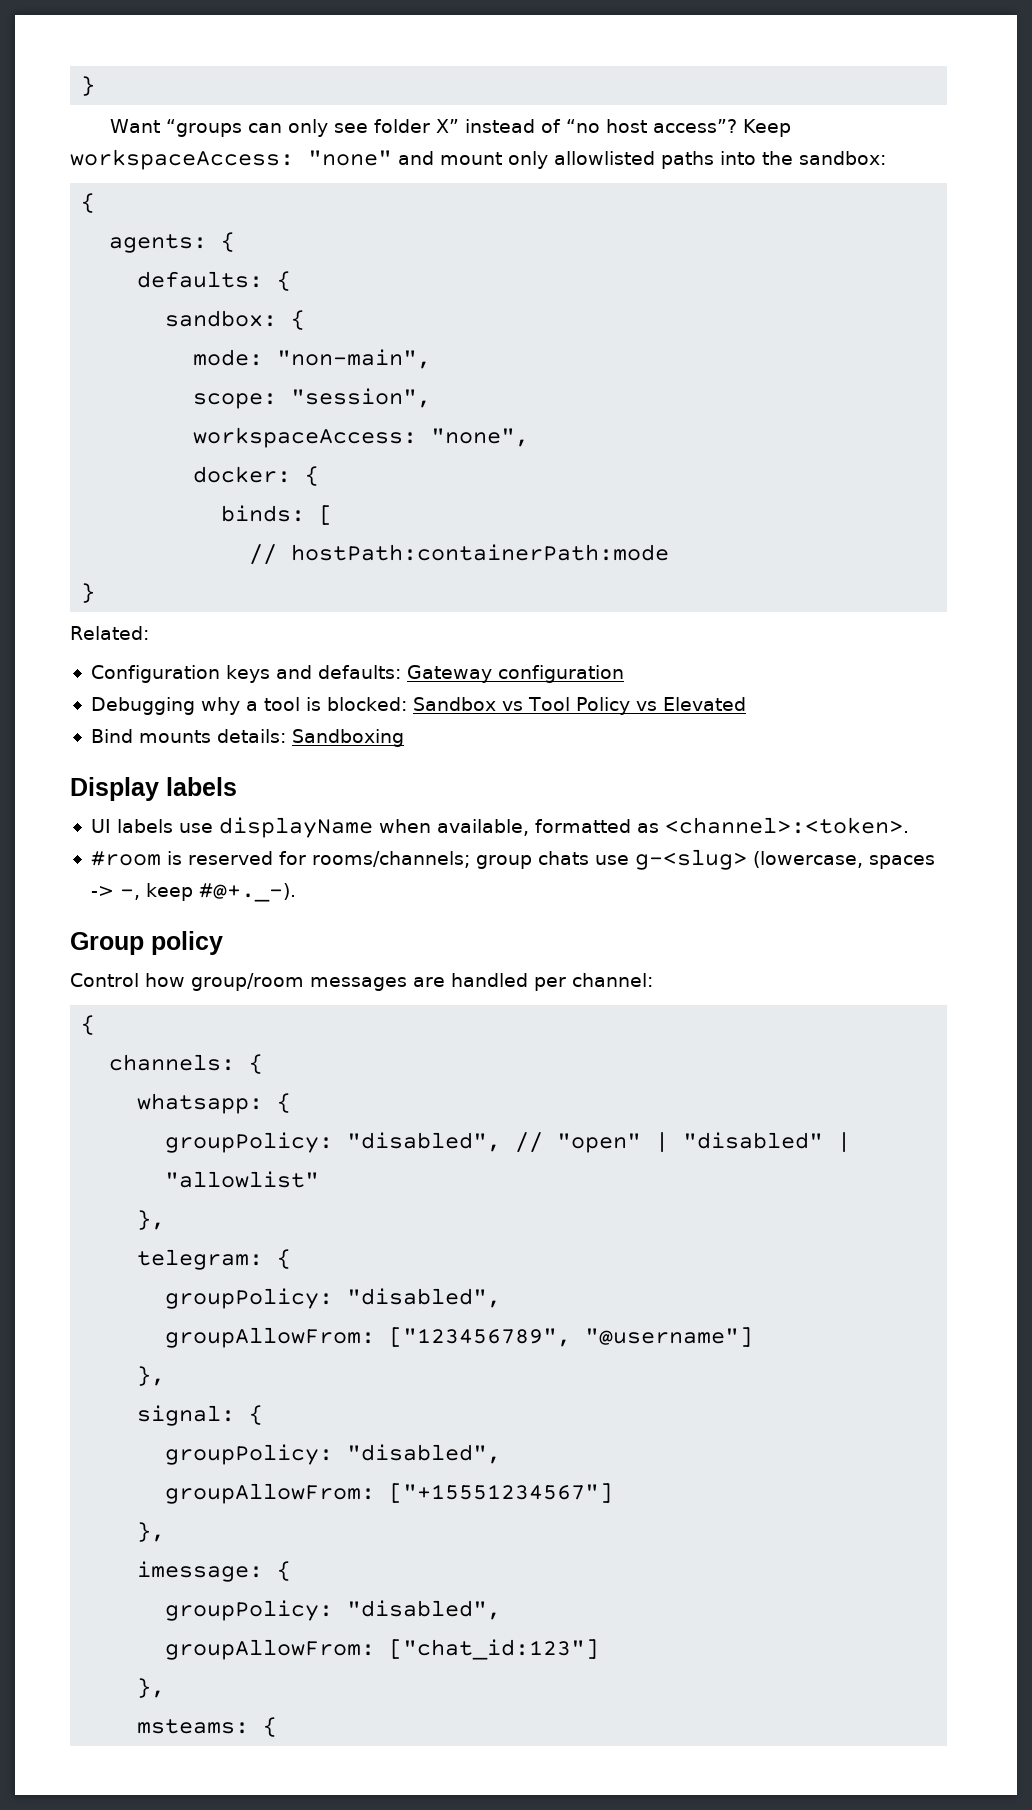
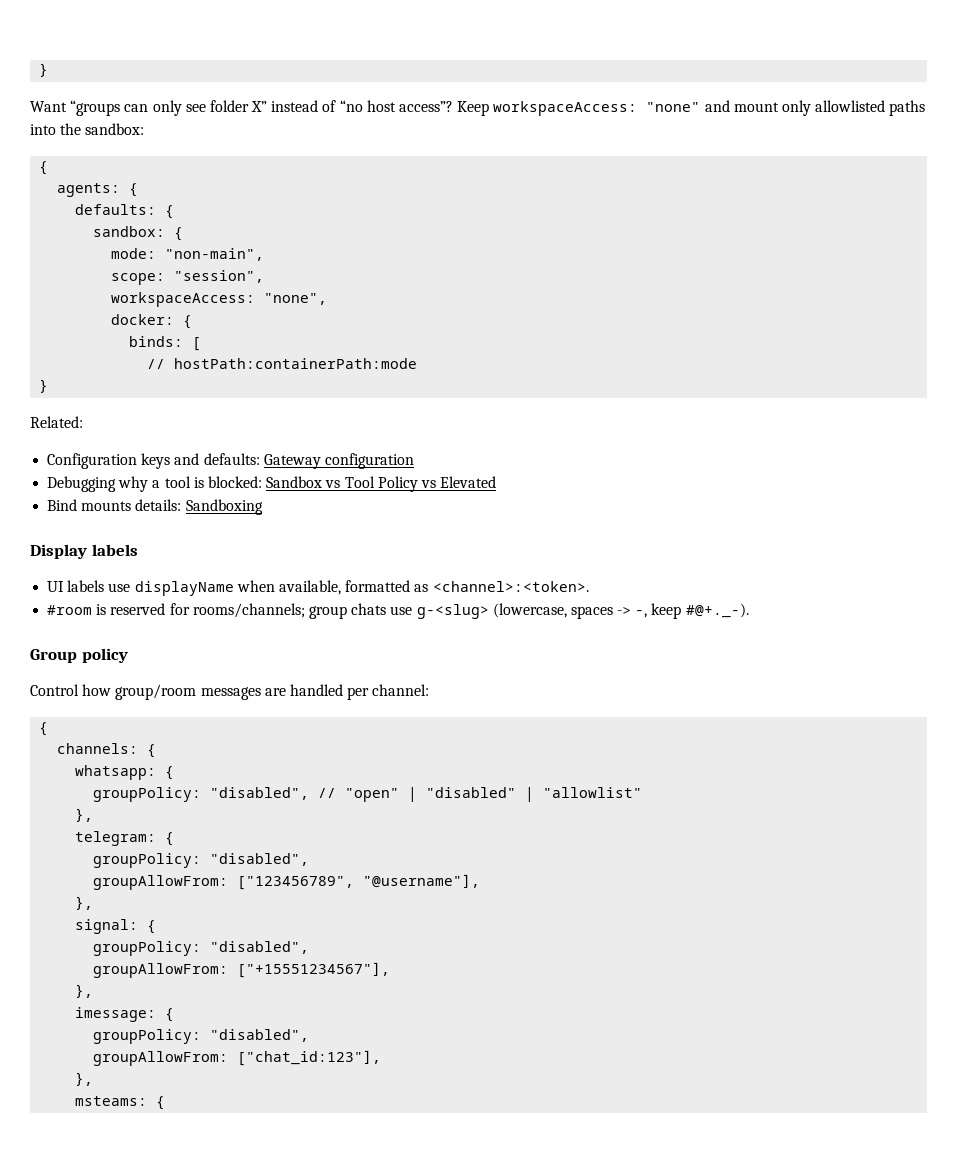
[585,1327,754,1347] "@username"] -> [363,874,481,888] "@username"],
[389,1483,614,1503] ["+15551234567"] -> [237,962,391,978] ["+15551234567"],
[389,1639,600,1660] ["chat_id:123"] -> [237,1050,382,1066] ["chat_id:123"],

